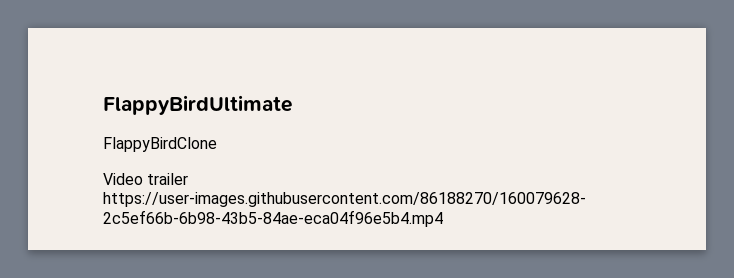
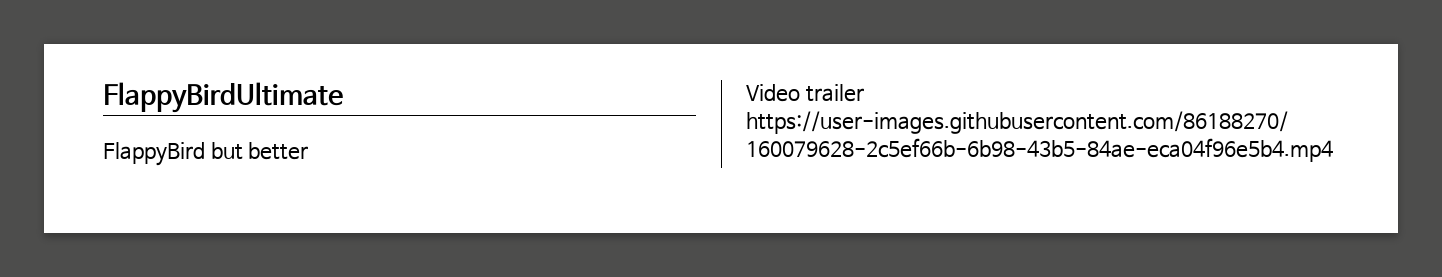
[103,137,217,152] FlappyBirdClone -> [103,142,309,166] FlappyBird but better

